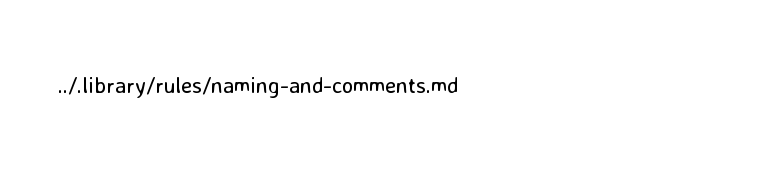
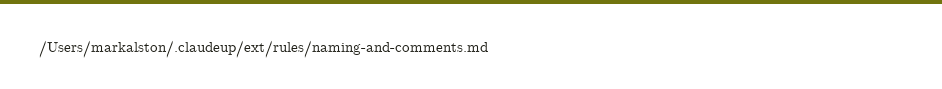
[58,77,458,98] ../.library/rules/naming-and-comments.md -> [39,40,488,58] /Users/markalston/.claudeup/ext/rules/naming-and-comments.md

